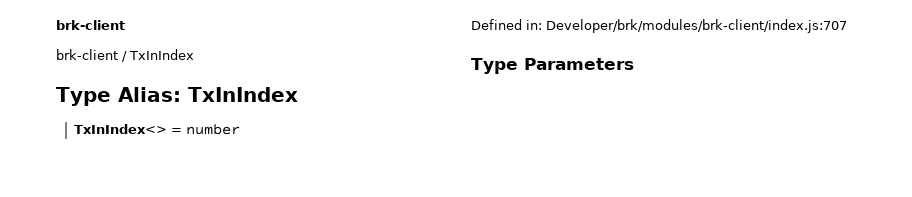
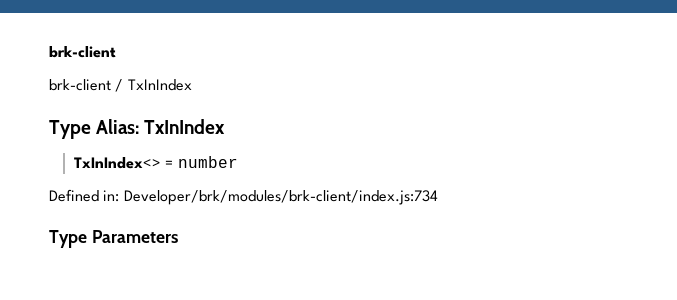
[546,19,847,33] Developer/brk/modules/brk-client/index.js:707 -> [123,190,438,205] Developer/brk/modules/brk-client/index.js:734

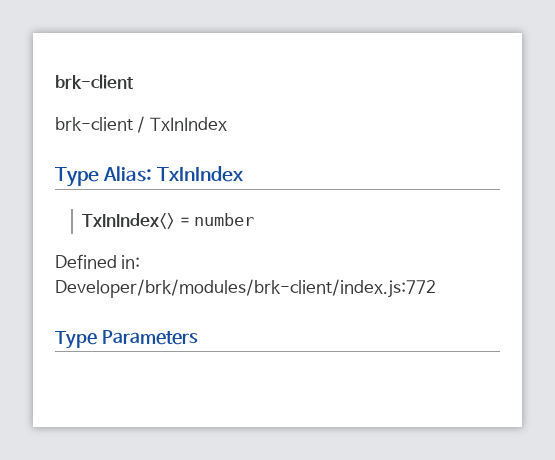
[123,190,438,205] Developer/brk/modules/brk-client/index.js:734 -> [55,279,436,298] Developer/brk/modules/brk-client/index.js:772

